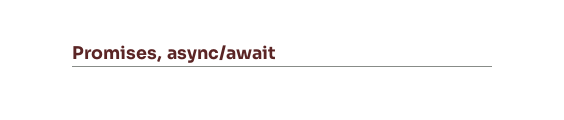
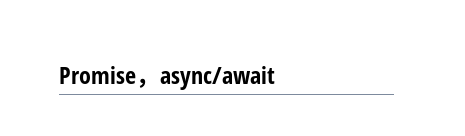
[72,45,162,62] Promises, -> [59,66,160,88] Promise，

